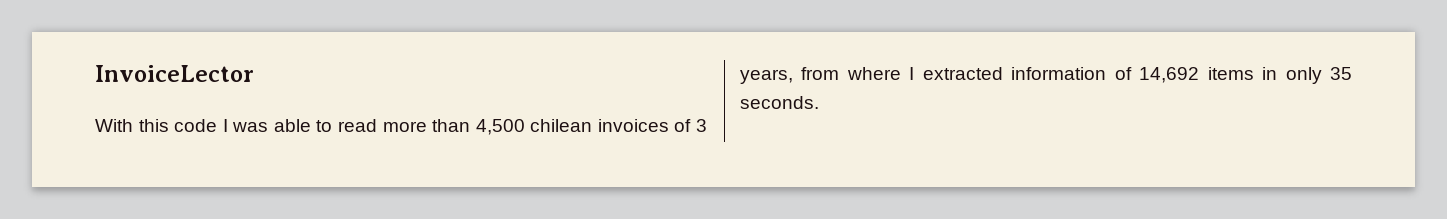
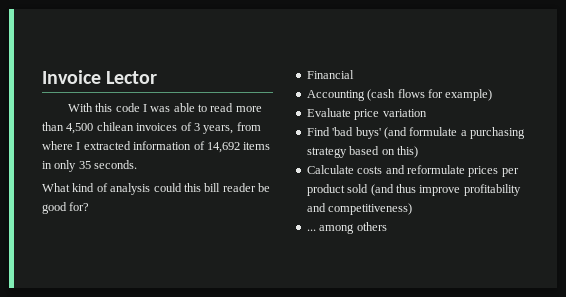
[95,65,254,82] InvoiceLector -> [42,70,158,84] Invoice Lector
(819, 102) none -> [42,183,270,195] [42,202,90,214] [306,70,354,79] [306,89,493,101] [306,108,427,120] [306,127,525,139] [306,146,418,158] [306,165,519,177] [306,184,521,196] [306,203,413,215] [306,222,387,234] // What kind of analysis could this bill reader be good for? // Financial // Accounting (cash flows for example) // Evaluate price variation // Find 'bad buys' (and formulate a purchasing strategy based on this) // Calculate costs and reformulate prices per product sold (and thus improve profitability and competitiveness) // ... among others

